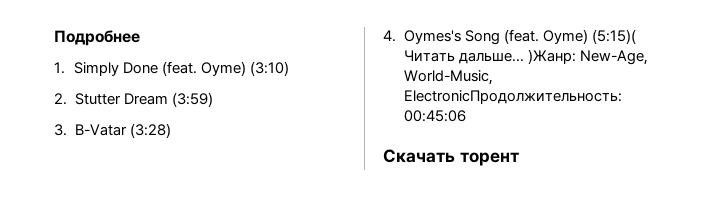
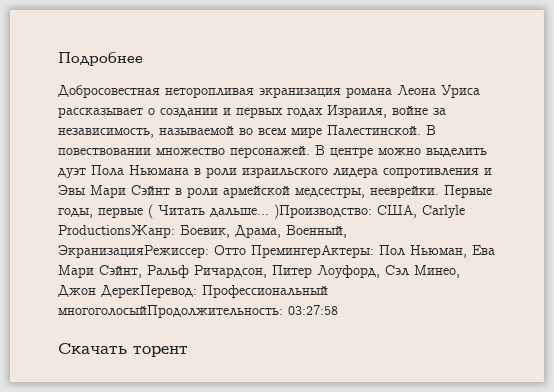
[54,61,290,76] [54,92,213,107] [54,123,171,138] [383,29,636,45] [403,49,648,65] [403,70,493,85] [403,90,622,104] [403,110,466,122] 1. Simply Done (feat. Oyme) (3:10) // 2. Stutter Dream (3:59) // 3. B-Vatar (3:28) // 4. Oymes's Song (feat. Oyme) (5:15)( Читать дальше... )Жанр: New-Age, World-Music, ElectronicПродолжительность: 00:45:06 -> [58,85,480,98] [58,105,446,118] [58,125,436,138] [58,145,487,158] [58,165,492,178] [58,185,492,198] [58,204,465,219] [58,225,347,238] [58,245,495,258] [58,265,460,278] [58,285,328,298] [58,305,338,318] Добросовестная неторопливая экранизация романа Леона Уриса рассказывает о создании и первых годах Израиля, войне за независимость, называемой во всем мире Палестинской. В повествовании множество персонажей. В центре можно выделить дуэт Пола Ньюмана в роли израильского лидера сопротивления и Эвы Мари Сэйнт в роли армейской медсестры, нееврейки. Первые годы, первые ( Читать дальше... )Производство: США, Carlyle ProductionsЖанр: Боевик, Драма, Военный, ЭкранизацияРежиссер: Отто ПремингерАктеры: Пол Ньюман, Ева Мари Сэйнт, Ральф Ричардсон, Питер Лоуфорд, Сэл Минео, Джон ДерекПеревод: Профессиональный многоголосыйПродолжительность: 03:27:58

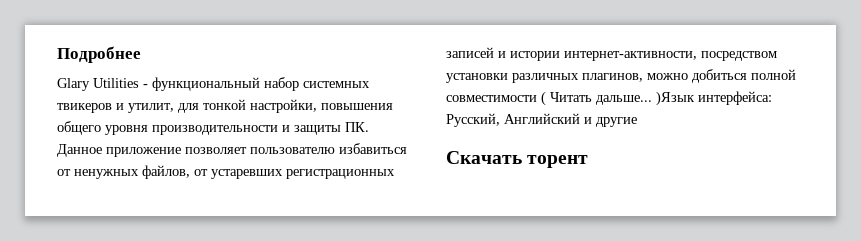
[58,85,480,98] [58,105,446,118] [58,125,436,138] [58,145,487,158] [58,165,492,178] [58,185,492,198] [58,204,465,219] [58,225,347,238] [58,245,495,258] [58,265,460,278] [58,285,328,298] [58,305,338,318] Добросовестная неторопливая экранизация романа Леона Уриса рассказывает о создании и первых годах Израиля, войне за независимость, называемой во всем мире Палестинской. В повествовании множество персонажей. В центре можно выделить дуэт Пола Ньюмана в роли израильского лидера сопротивления и Эвы Мари Сэйнт в роли армейской медсестры, нееврейки. Первые годы, первые ( Читать дальше... )Производство: США, Carlyle ProductionsЖанр: Боевик, Драма, Военный, ЭкранизацияРежиссер: Отто ПремингерАктеры: Пол Ньюман, Ева Мари Сэйнт, Ральф Ричардсон, Питер Лоуфорд, Сэл Минео, Джон ДерекПеревод: Профессиональный многоголосыйПродолжительность: 03:27:58 -> [57,77,370,91] [57,99,393,113] [57,121,369,135] [57,143,407,157] [57,165,395,179] [446,47,777,61] [446,69,796,83] [446,91,772,106] [446,113,637,127] Glary Utilities - функциональный набор системных твикеров и утилит, для тонкой настройки, повышения общего уровня производительности и защиты ПК. Данное приложение позволяет пользователю избавиться от ненужных файлов, от устаревших регистрационных записей и истории интернет-активности, посредством установки различных плагинов, можно добиться полной совместимости ( Читать дальше... )Язык интерфейса: Русский, Английский и другие

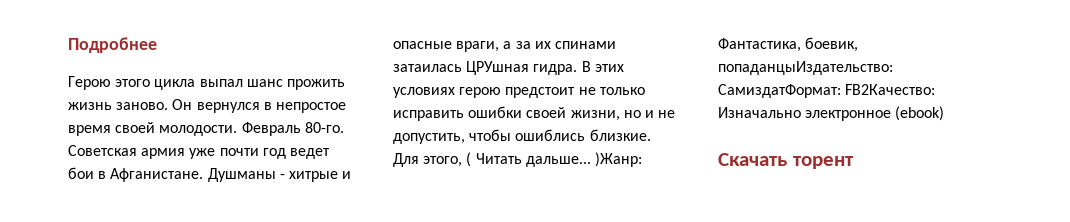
[57,77,370,91] [57,99,393,113] [57,121,369,135] [57,143,407,157] [57,165,395,179] [446,47,777,61] [446,69,796,83] [446,91,772,106] [446,113,637,127] Glary Utilities - функциональный набор системных твикеров и утилит, для тонкой настройки, повышения общего уровня производительности и защиты ПК. Данное приложение позволяет пользователю избавиться от ненужных файлов, от устаревших регистрационных записей и истории интернет-активности, посредством установки различных плагинов, можно добиться полной совместимости ( Читать дальше... )Язык интерфейса: Русский, Английский и другие -> [68,76,345,90] [68,99,346,113] [68,122,344,136] [68,145,330,159] [68,167,352,182] [393,41,616,52] [393,61,624,75] [393,87,645,98] [393,106,676,121] [393,129,651,144] [393,152,642,167] [718,37,859,52] [718,61,893,75] [718,84,936,98] [718,106,945,121] Герою этого цикла выпал шанс прожить жизнь заново. Он вернулся в непростое время своей молодости. Февраль 80-го. Советская армия уже почти год ведет бои в Афганистане. Душманы - хитрые и опасные враги, а за их спинами затаилась ЦРУшная гидра. В этих условиях герою предстоит не только исправить ошибки своей жизни, но и не допустить, чтобы ошиблись близкие. Для этого, ( Читать дальше... )Жанр: Фантастика, боевик, попаданцыИздательство: СамиздатФормат: FB2Качество: Изначально электронное (ebook)

